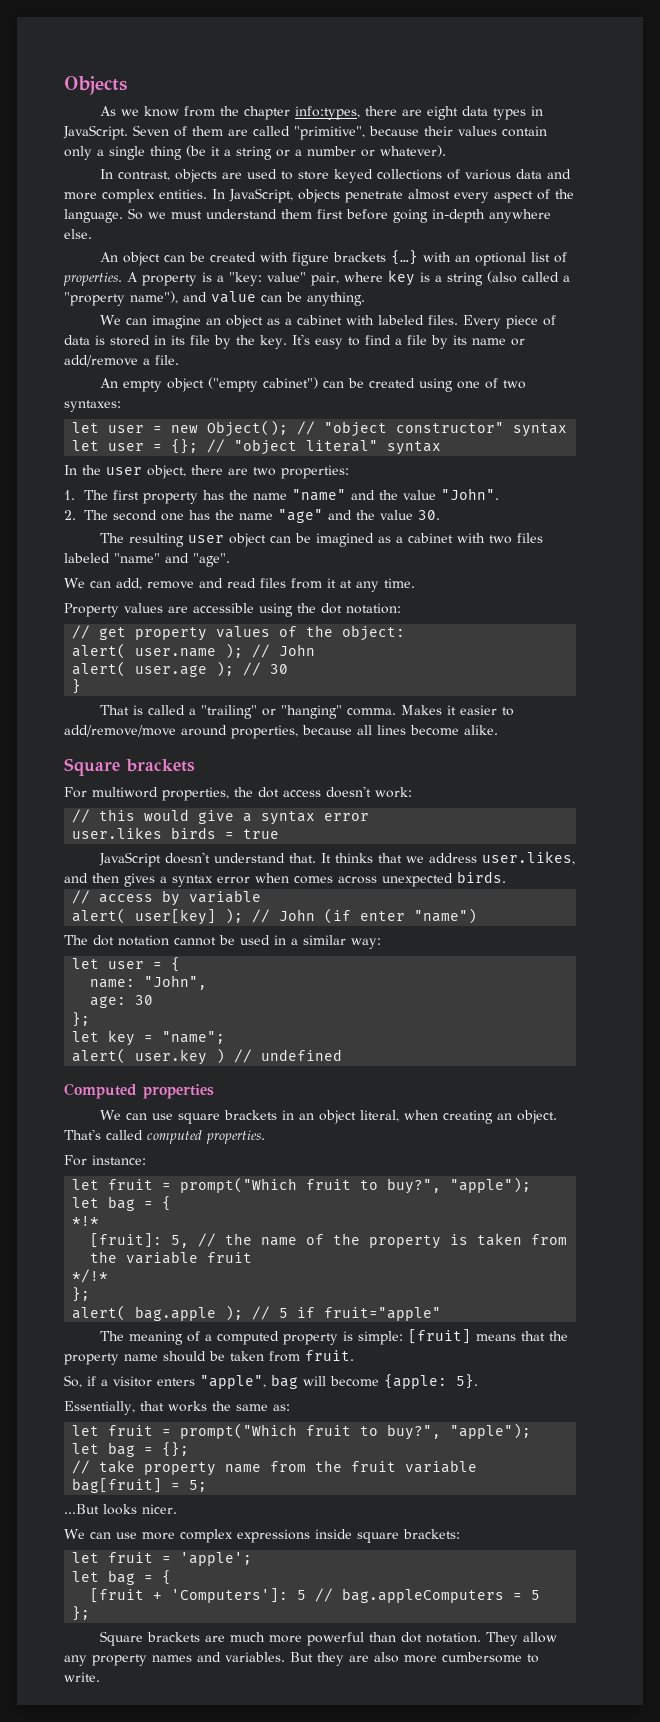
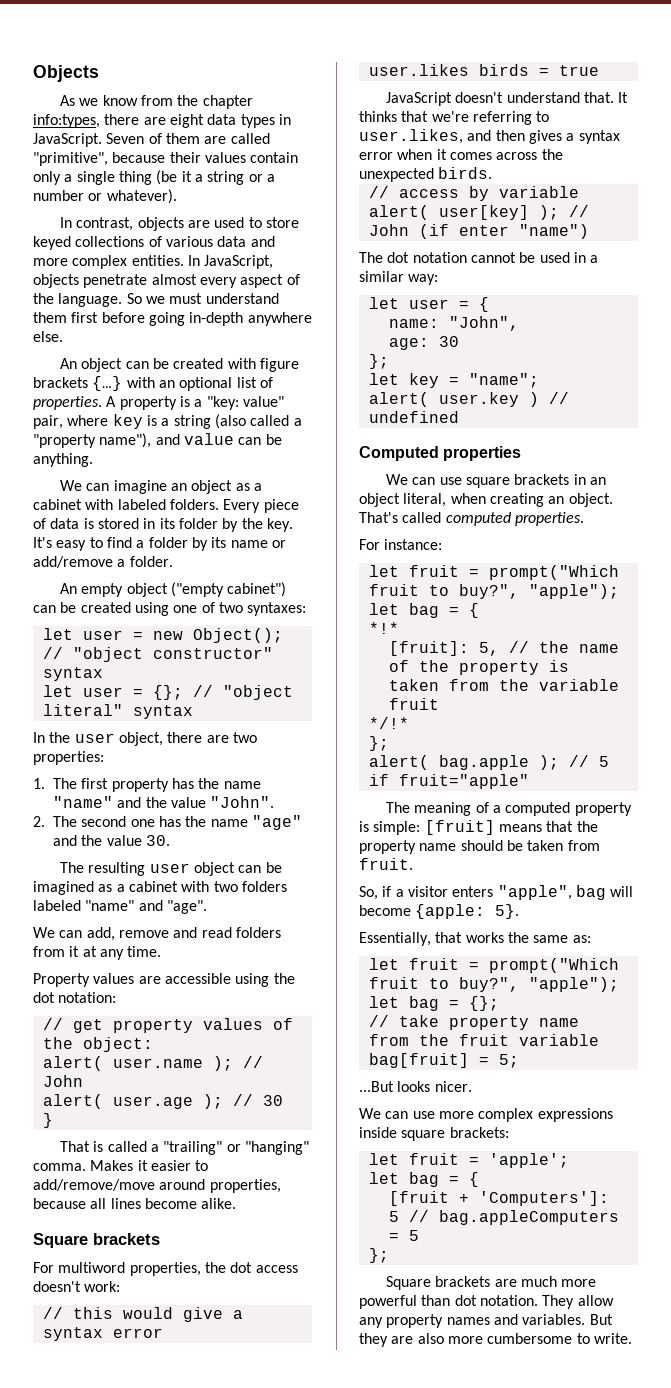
[427,315,458,325] files. -> [169,499,219,510] folders.
[190,335,210,345] file -> [178,518,218,529] folder
[406,335,427,345] file -> [148,537,188,548] folder
[155,355,179,365] file. -> [129,556,173,567] folder.
[516,533,543,543] files -> [241,881,287,892] folders
[260,578,286,588] files -> [235,927,281,938] folders
[405,853,477,863] we address -> [431,111,550,125] we're referring to
(289, 878) none -> [436,149,447,160] it
(377, 880) none -> [541,149,563,160] the

